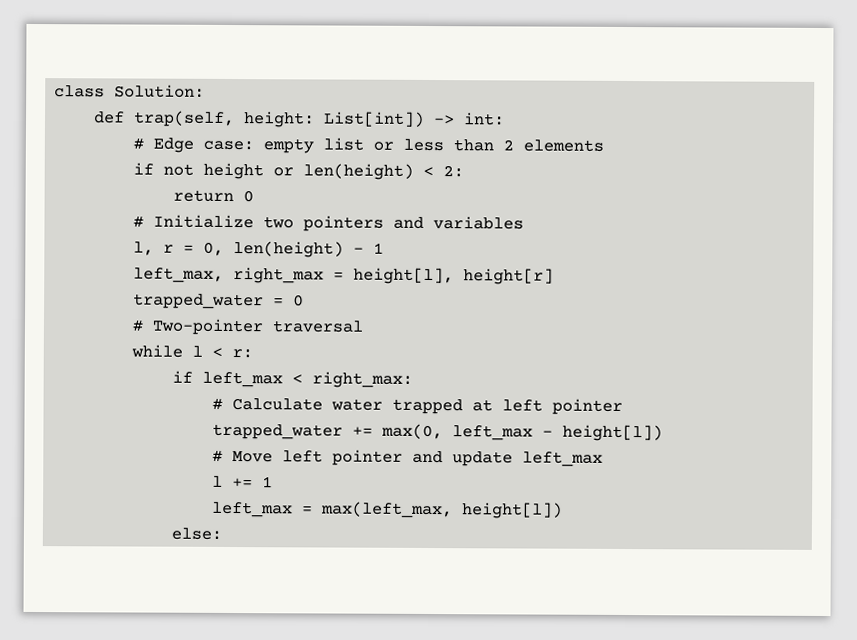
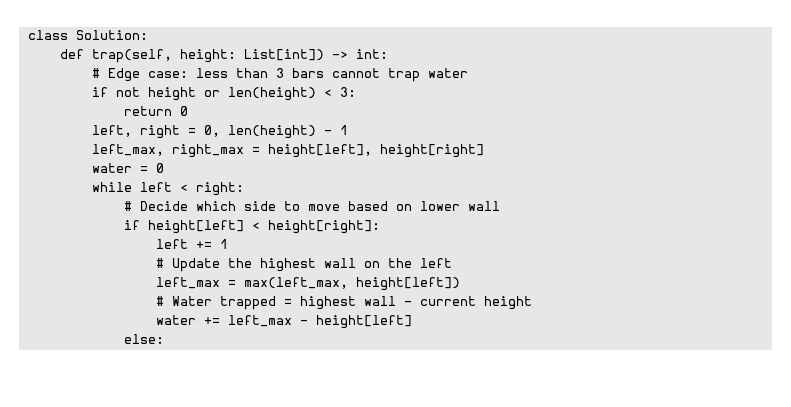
[262,137,604,154] empty list or less than 2 elements -> [195,68,468,82] less than 3 bars cannot trap water
[442,165,464,178] 2: -> [339,87,356,97] 3:
[132,214,524,232] [132,241,174,256] # Initialize two pointers and variables // l, r -> [91,125,180,139] left, right
[352,267,554,285] [132,293,264,310] height[l], height[r] // trapped_water -> [267,144,484,158] [91,163,132,173] height[left], height[right] // water
[131,318,363,336] [130,344,253,359] [171,370,413,388] [211,397,623,415] [211,423,663,442] [211,449,603,467] [211,475,273,488] [211,501,563,519] # Two-pointer traversal // while l < r: // if left_max < right_max: // # Calculate water trapped at left pointer // trapped_water += max(0, left_max - height[l]) // # Move left pointer and update left_max // l += 1 // left_max = max(left_max, height[l]) -> [91,182,244,196] [123,201,500,211] [123,220,380,234] [155,239,228,249] [155,258,452,272] [155,277,460,291] [155,296,532,310] [155,315,412,329] while left < right: // # Decide which side to move based on lower wall // if height[left] < height[right]: // left += 1 // # Update the highest wall on the left // left_max = max(left_max, height[left]) // # Water trapped = highest wall - current height // water += left_max - height[left]

